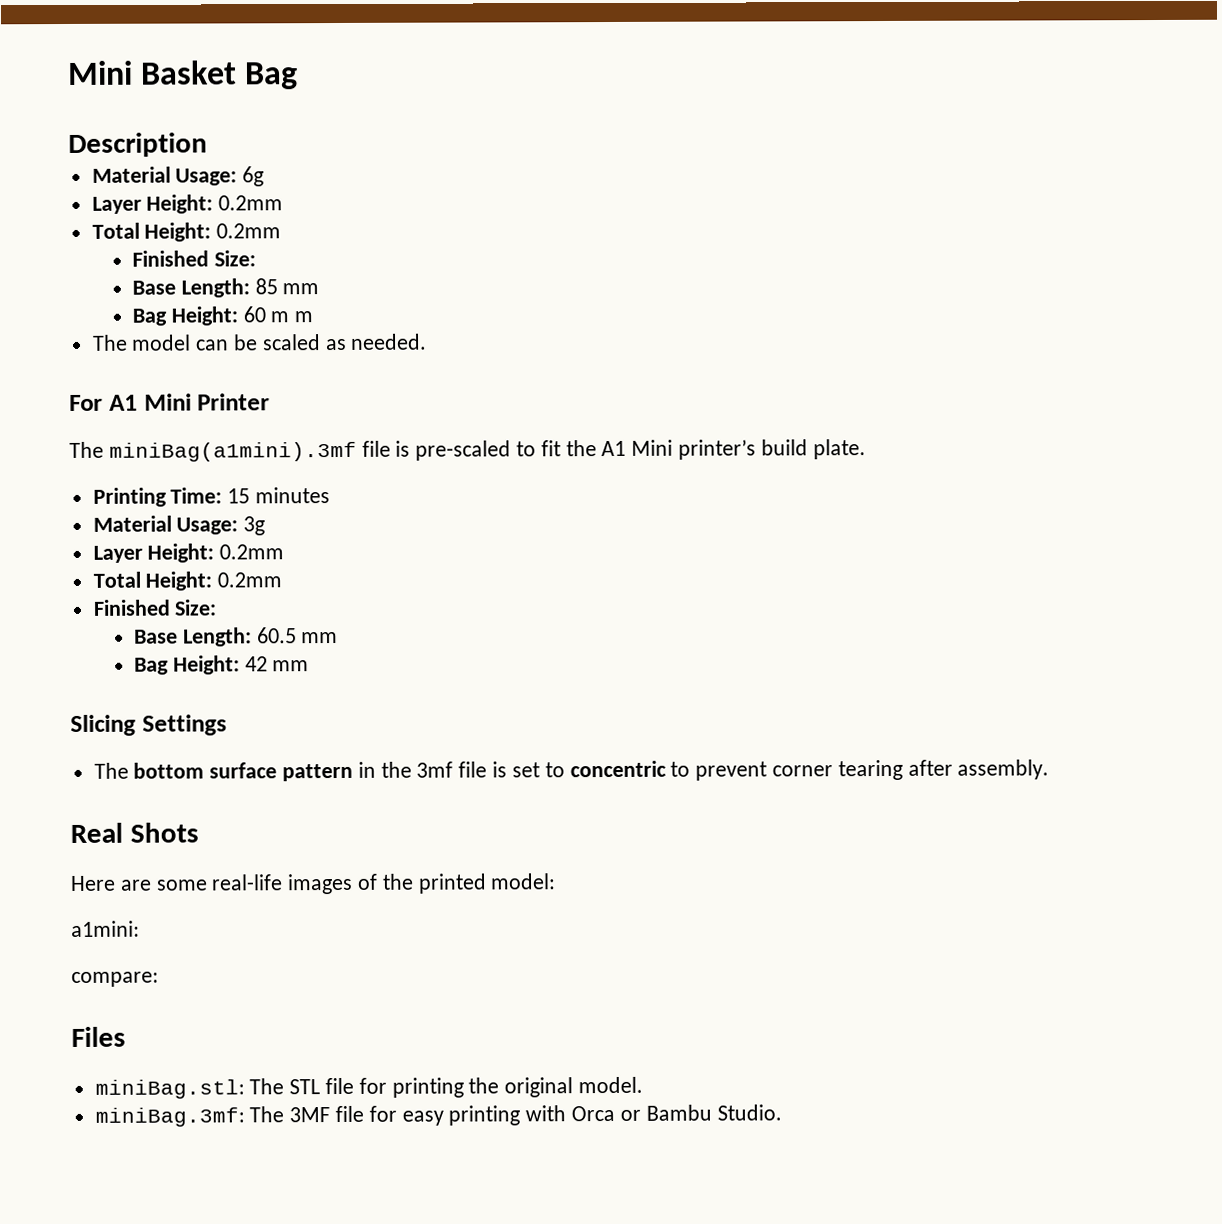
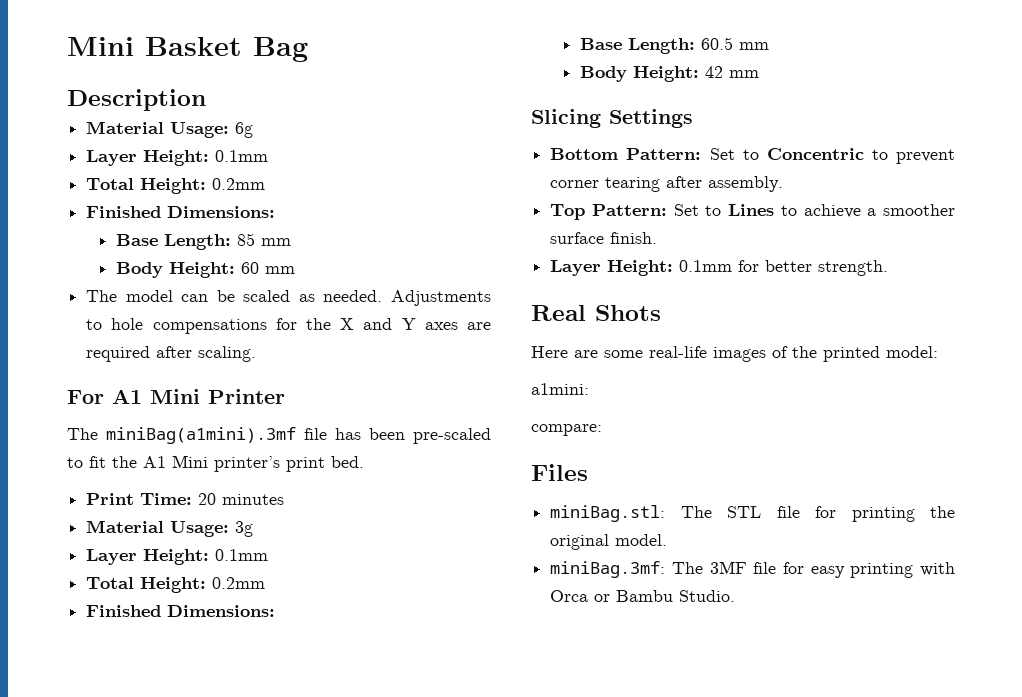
[218,195,284,211] [91,222,282,242] [132,250,256,267] 0.2mm // Total Height: 0.2mm // Finished Size: -> [215,150,269,162] [86,178,266,194] [86,206,276,218] 0.1mm // Total Height: 0.2mm // Finished Dimensions:
[132,308,168,326] Bag -> [115,262,163,278] Body
[270,311,314,323] m m -> [264,266,295,274] mm
(428, 341) none -> [390,290,491,306] [86,318,492,334] [86,346,257,362] Adjustments to hole compensations for the X and Y axes are required after scaling.
[395,440,411,457] is -> [335,428,405,440] has been
[760,439,866,460] [92,487,251,507] build plate. // Printing Time: 15 -> [286,456,364,472] [86,493,217,505] print bed. // Print Time: 20
[219,544,285,560] [92,571,283,591] [92,599,218,616] 0.2mm // Total Height: 0.2mm // Finished Size: -> [215,549,269,561] [86,577,266,593] [86,605,276,617] 0.1mm // Total Height: 0.2mm // Finished Dimensions:
[134,657,170,675] Bag -> [579,66,627,82] Body
[93,760,666,782] The bottom surface pattern in the 3mf file is set to concentric -> [550,148,864,160] Bottom Pattern: Set to Concentric
(1050, 769) none -> [550,204,955,220] [550,232,658,244] [550,260,889,276] // Top Pattern: Set to Lines to achieve a smoother surface finish. // Layer Height: 0.1mm for better strength.

